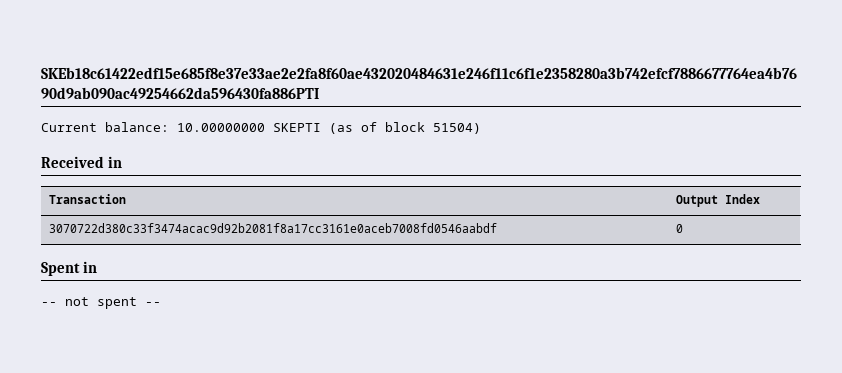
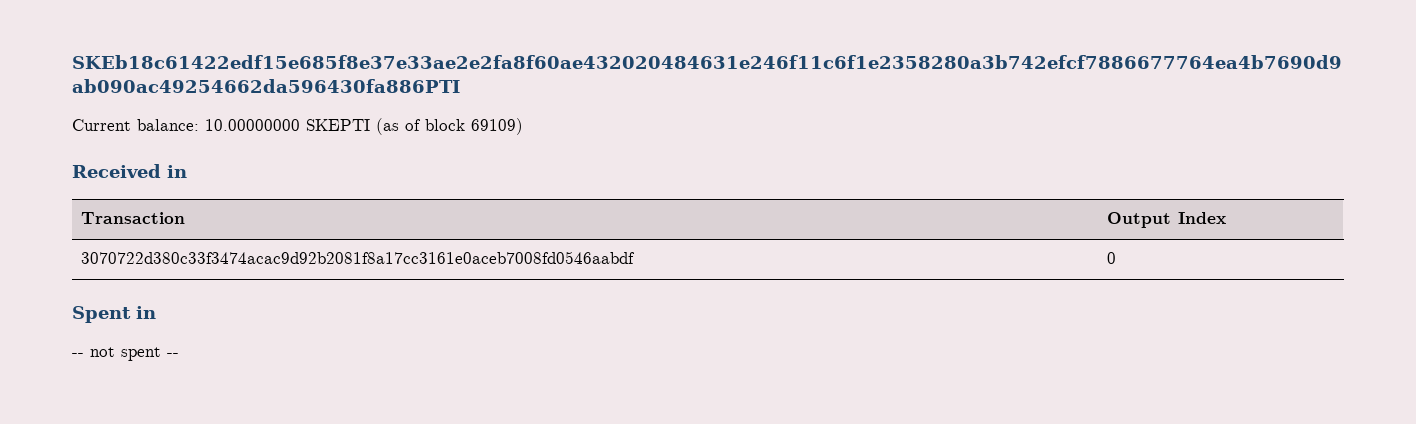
[433,123,481,134] 51504) -> [471,118,523,135] 69109)

